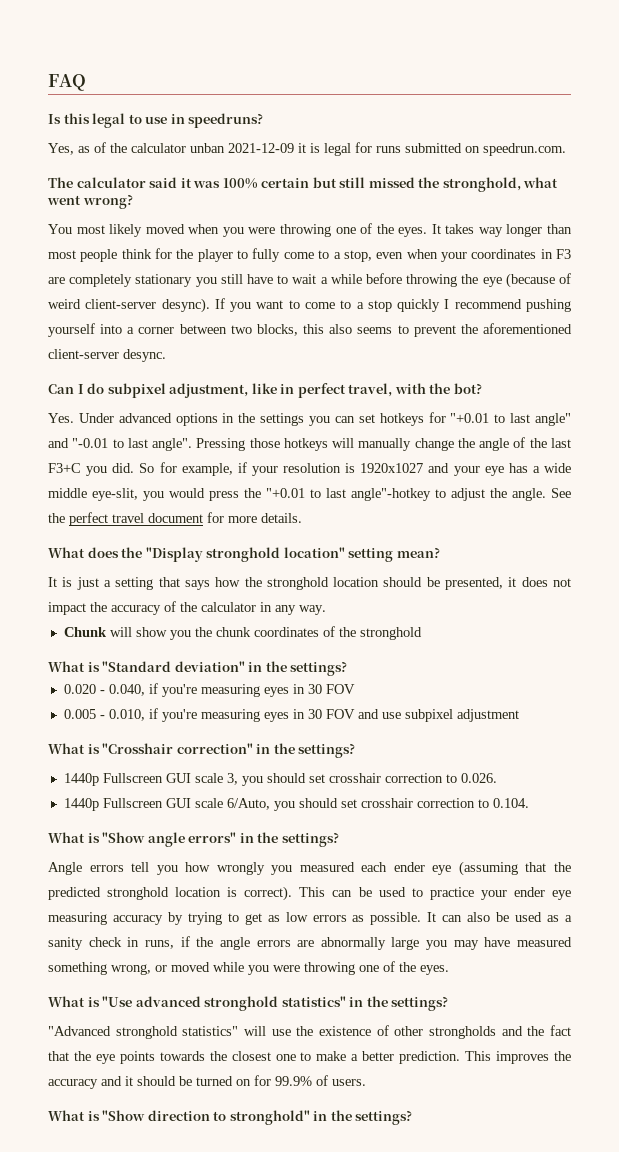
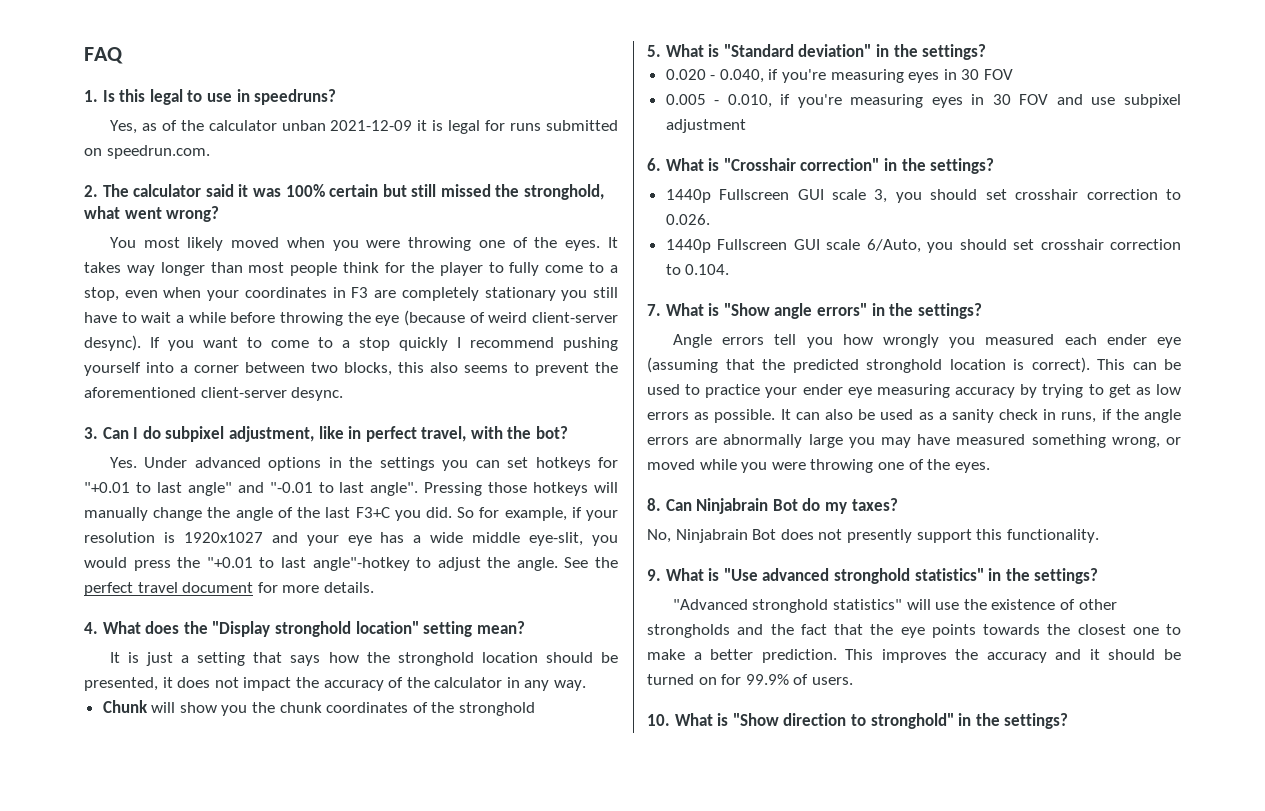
(86, 82) none -> [84,90,98,102] 1.
(566, 149) none -> [84,185,98,197] 2.
(166, 355) none -> [84,427,98,439] 3.
(302, 518) none -> [84,622,98,634] 4.
(422, 633) none -> [647,45,661,57] 5.
(519, 715) none -> [647,158,661,171] 6.
(529, 803) none -> [647,304,661,316] 7.
(449, 970) none -> [647,498,898,514] [647,529,1099,543] [647,569,661,581] 8. Can Ninjabrain Bot do my taxes? // No, Ninjabrain Bot does not presently support this functionality. // 9.
(366, 1082) none -> [647,714,670,726] 10.

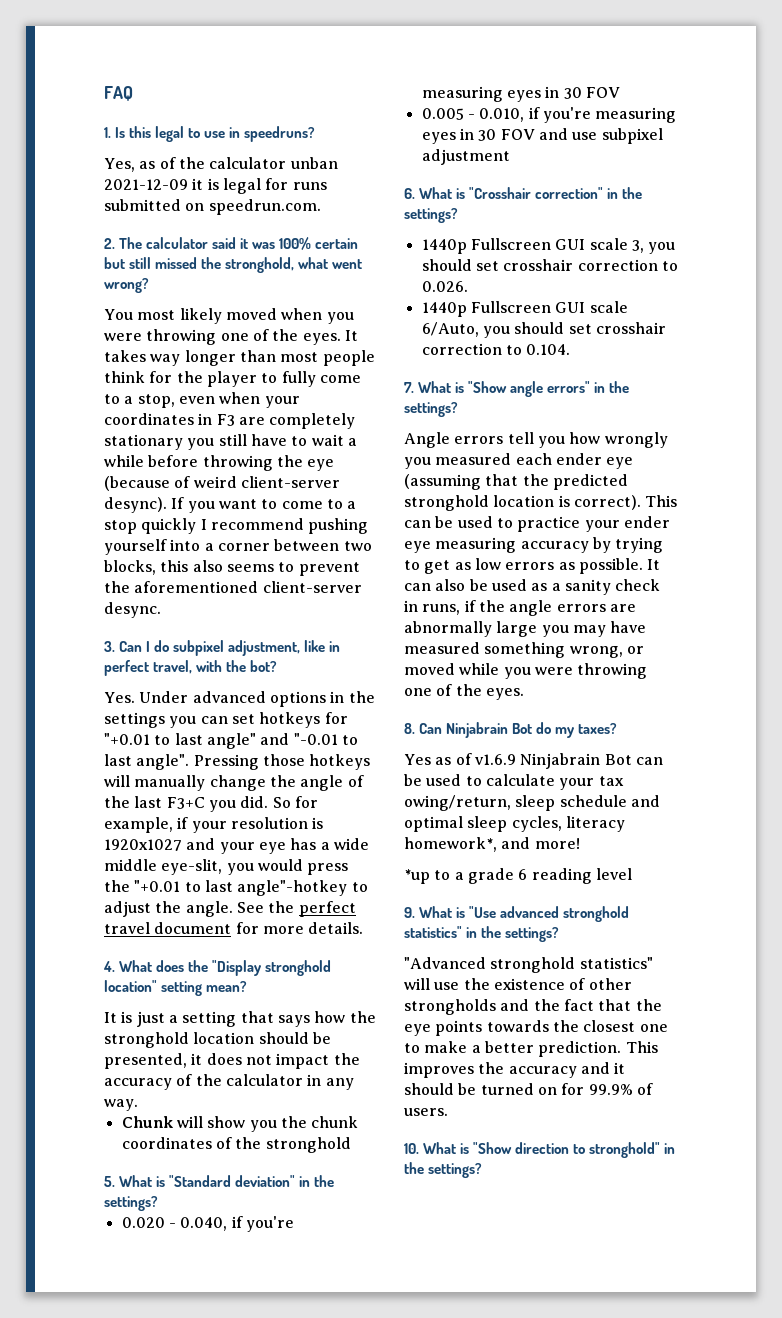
[647,529,1099,543] No, Ninjabrain Bot does not presently support this functionality. -> [404,753,663,769] [404,774,624,790] [404,795,660,811] [404,816,625,832] [404,837,580,852] [404,868,632,884] Yes as of v1.6.9 Ninjabrain Bot can be used to calculate your tax owing/return, sleep schedule and optimal sleep cycles, literacy homework*, and more! // *up to a grade 6 reading level

